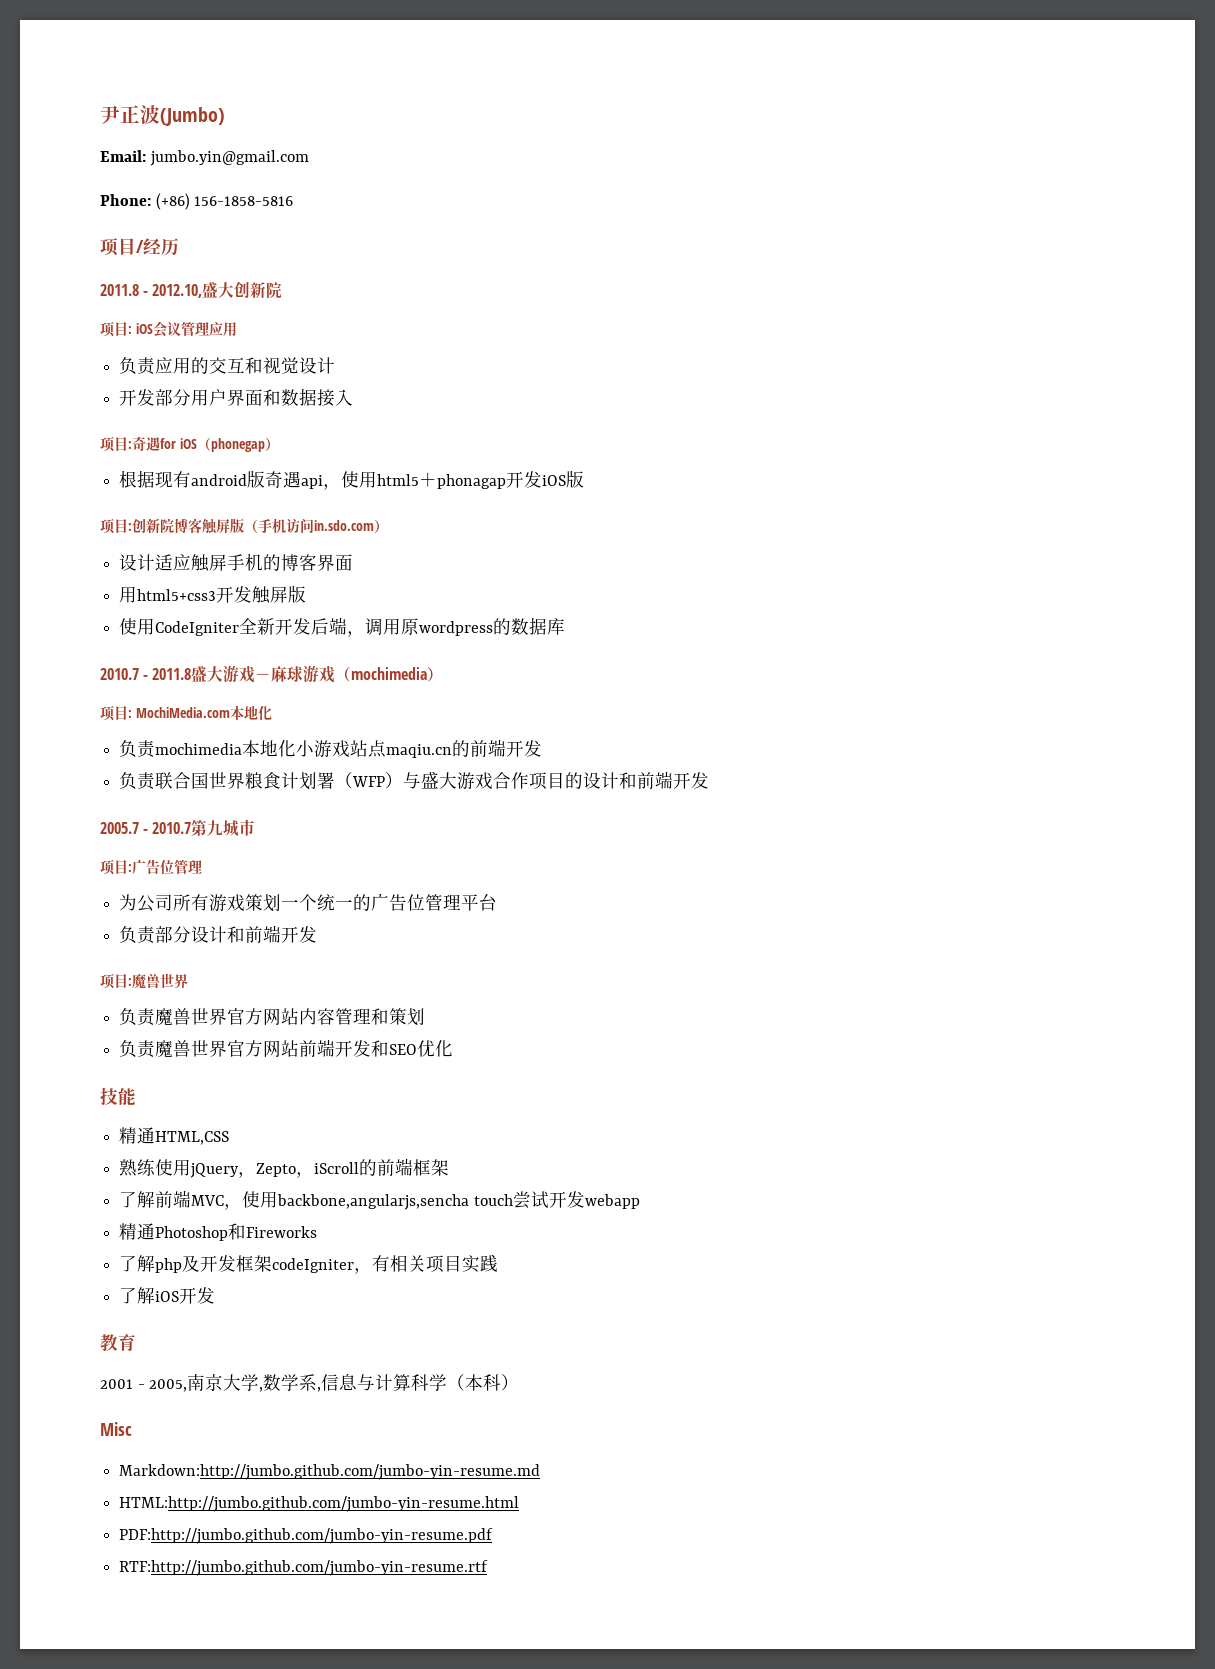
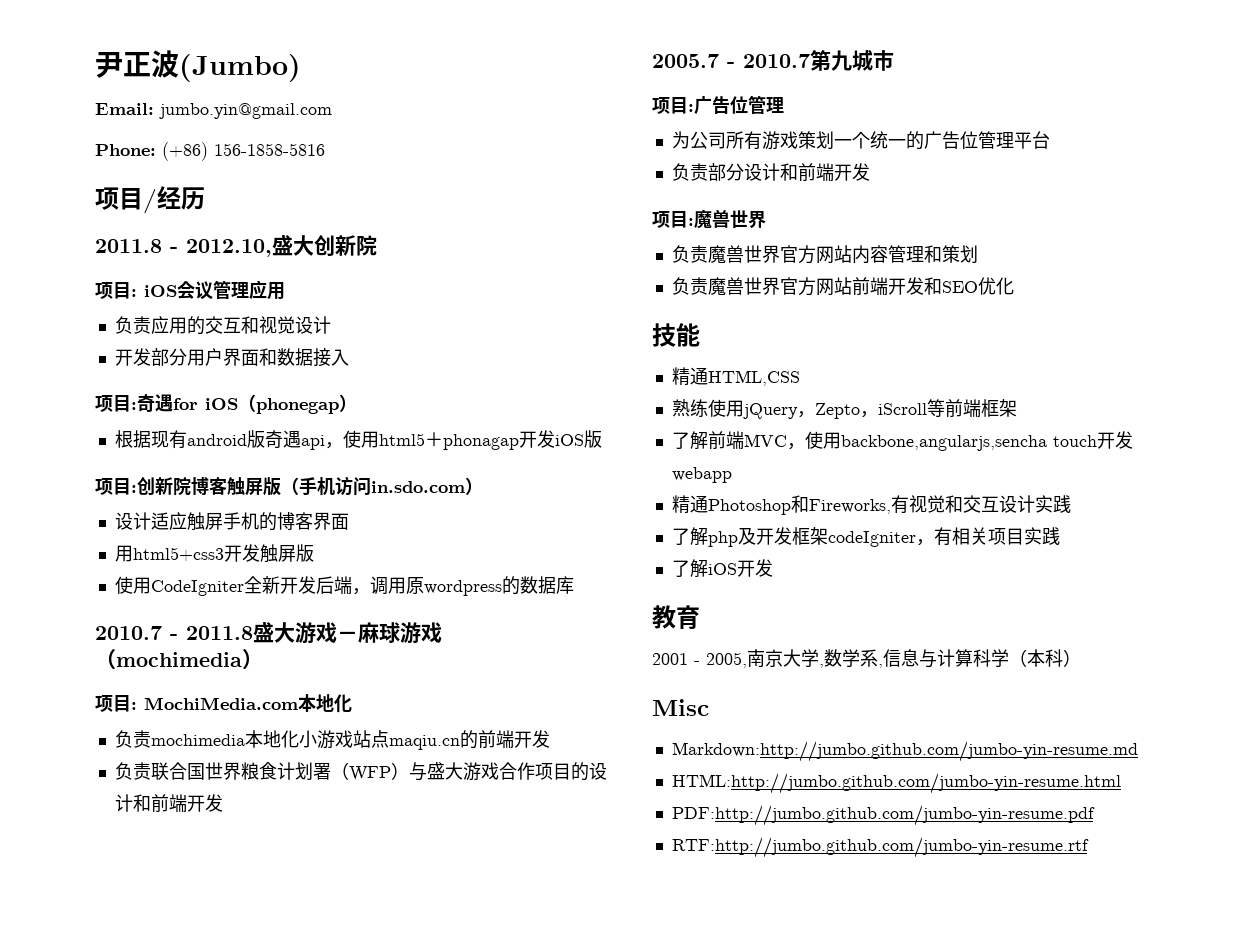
[359,1159,378,1176] 的 -> [926,399,945,417] 等
[512,1191,549,1209] 尝试 -> (1097, 441) none
[246,1226,318,1238] Fireworks -> [808,495,1071,514] Fireworks,有视觉和交互设计实践

